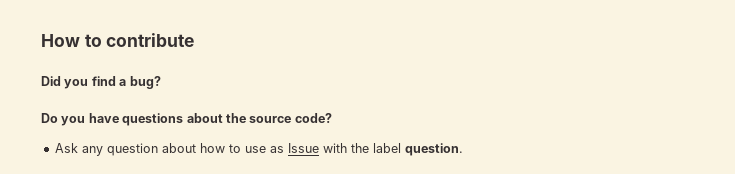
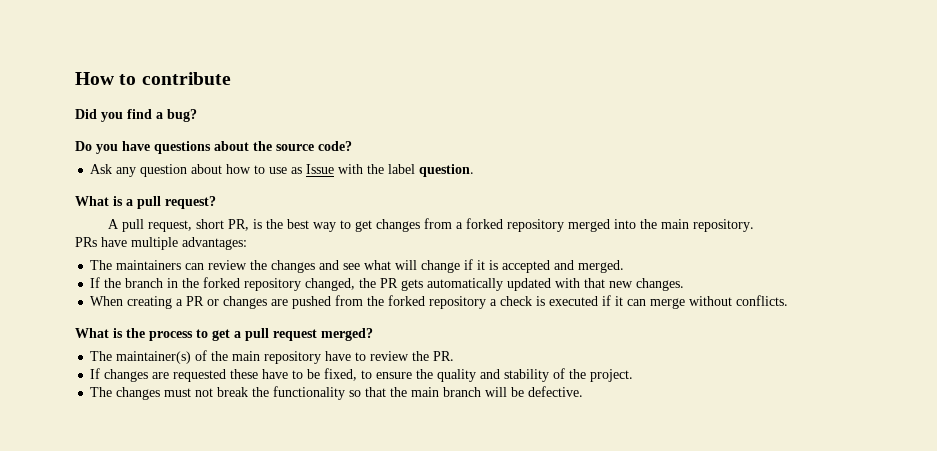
(463, 149) none -> [75,196,216,209] [107,218,754,232] [75,237,247,250] [90,259,625,273] [90,277,685,291] [90,295,789,309] [75,328,373,341] [90,350,455,364] [90,368,634,382] [90,386,584,400] // What is a pull request? // A pull request, short PR, is the best way to get changes from a forked repository merged into the main repository. // PRs have multiple advantages: // The maintainers can review the changes and see what will change if it is accepted and merged. // If the branch in the forked repository changed, the PR gets automatically updated with that new changes. // When creating a PR or changes are pushed from the forked repository a check is executed if it can merge without conflicts. // What is the process to get a pull request merged? // The maintainer(s) of the main repository have to review the PR. // If changes are requested these have to be fixed, to ensure the quality and stability of the project. // The changes must not break the functionality so that the main branch will be defective.

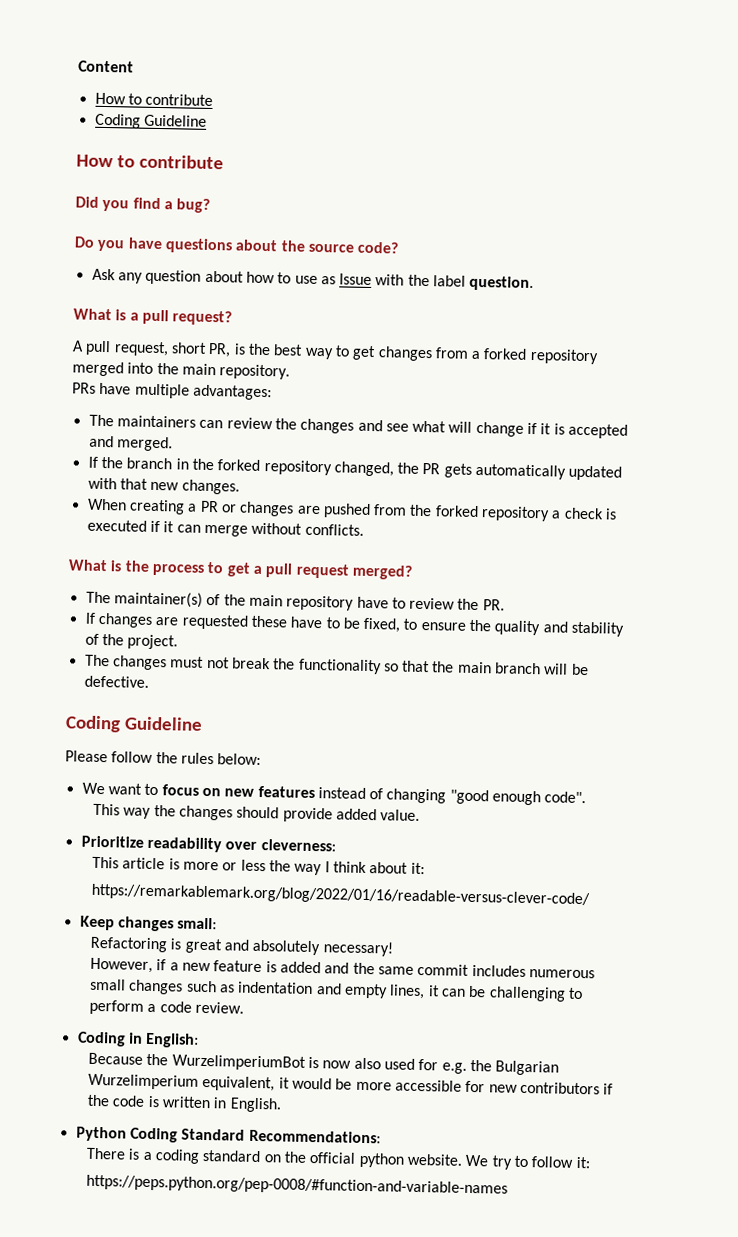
(75, 78) none -> [78,60,134,73] [94,92,214,107] [94,113,207,129] Content // How to contribute // Coding Guideline //
(584, 391) none -> [65,715,203,733] [65,750,262,766] [81,782,587,806] [93,803,421,823] [80,835,336,853] [92,856,425,876] [91,883,591,908] [79,915,218,932] [90,936,393,957] [90,957,595,979] [90,978,583,1002] [89,999,245,1015] [76,1031,200,1048] [88,1052,560,1076] [88,1073,614,1095] [87,1094,282,1113] [75,1126,381,1144] [86,1147,590,1170] [86,1174,509,1197] // Coding Guideline // Please follow the rules below: // We want to focus on new features instead of changing "good enough code". // This way the changes should provide added value. // Prioritize readability over cleverness: // This article is more or less the way I think about it: // https://remarkablemark.org/blog/2022/01/16/readable-versus-clever-code/ // Keep changes small: // Refactoring is great and absolutely necessary! // However, if a new feature is added and the same commit includes numerous small changes such as indentation and empty lines, it can be challenging to perform a code review. // Coding in English: // Because the WurzelimperiumBot is now also used for e.g. the Bulgarian Wurzelimperium equivalent, it would be more accessible for new contributors if the code is written in English. // Python Coding Standard Recommendations: // There is a coding standard on the official python website. We try to follow it: // https://peps.python.org/pep-0008/#function-and-variable-names

